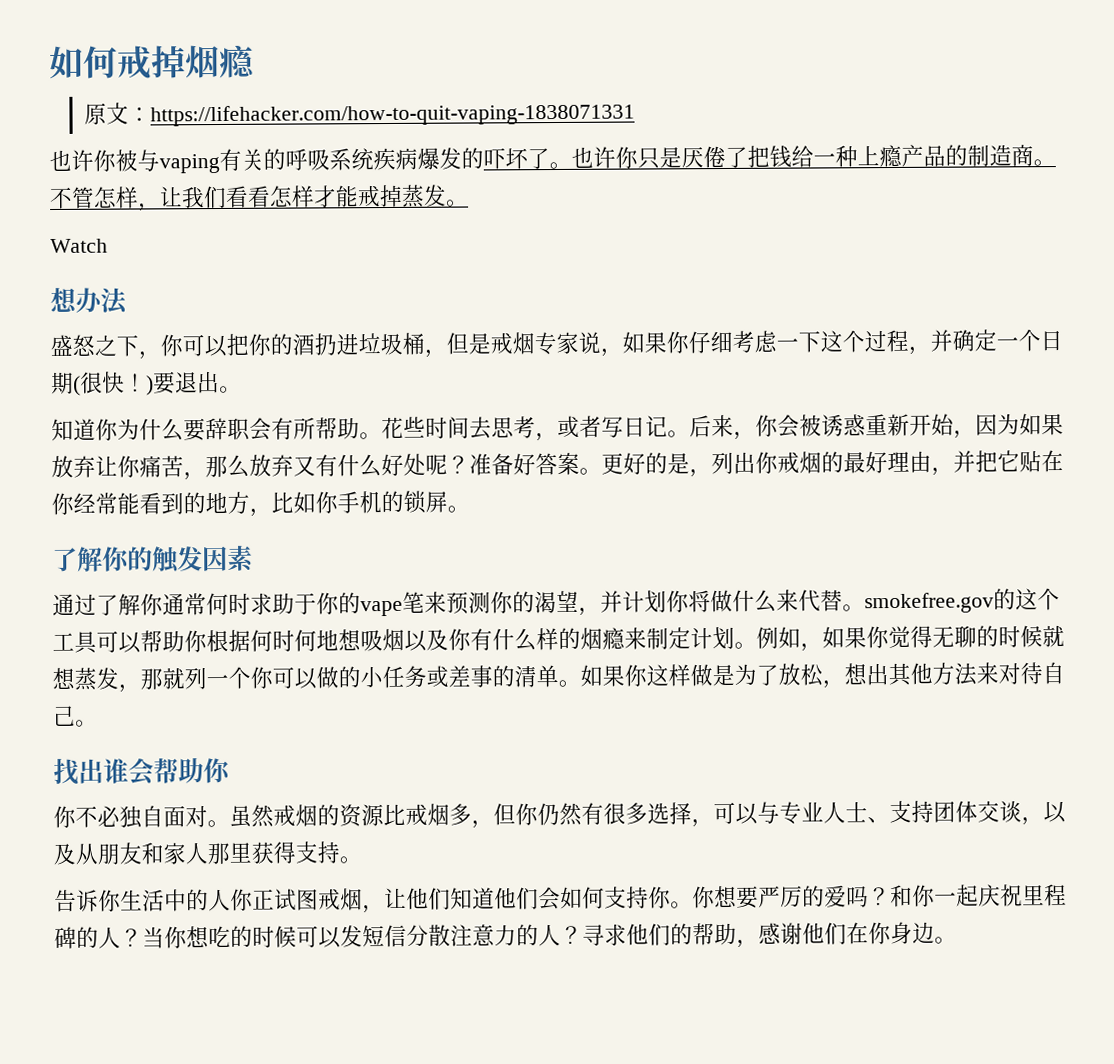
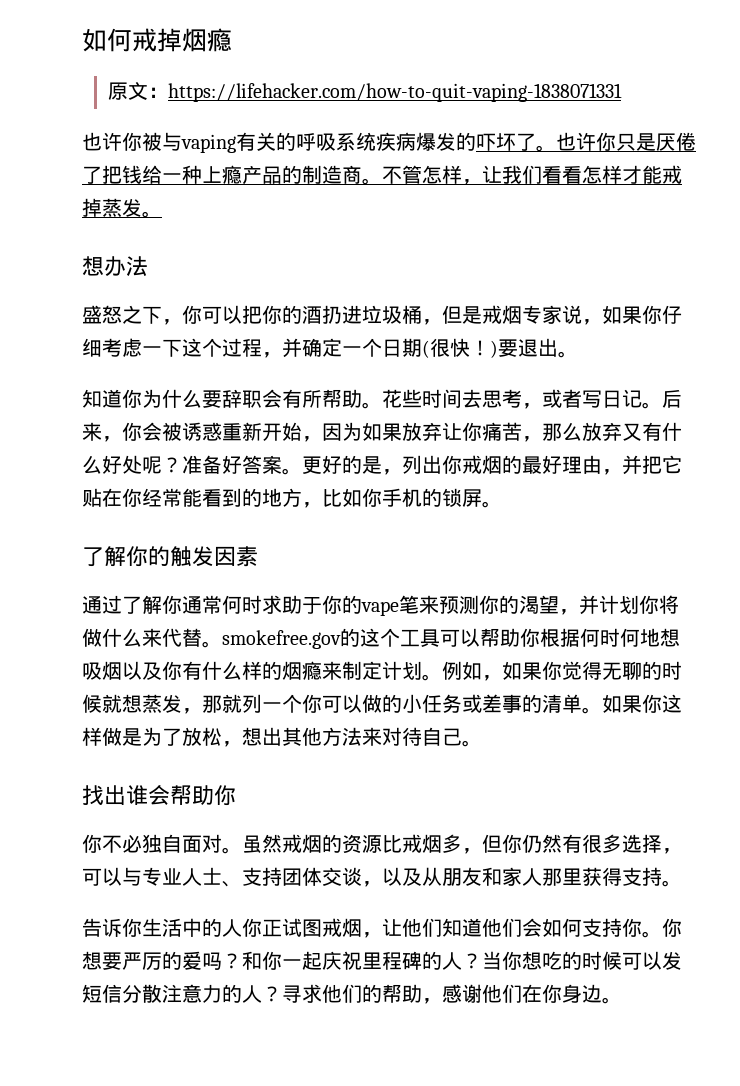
[50,238,108,254] // Watch -> (162, 214) none

